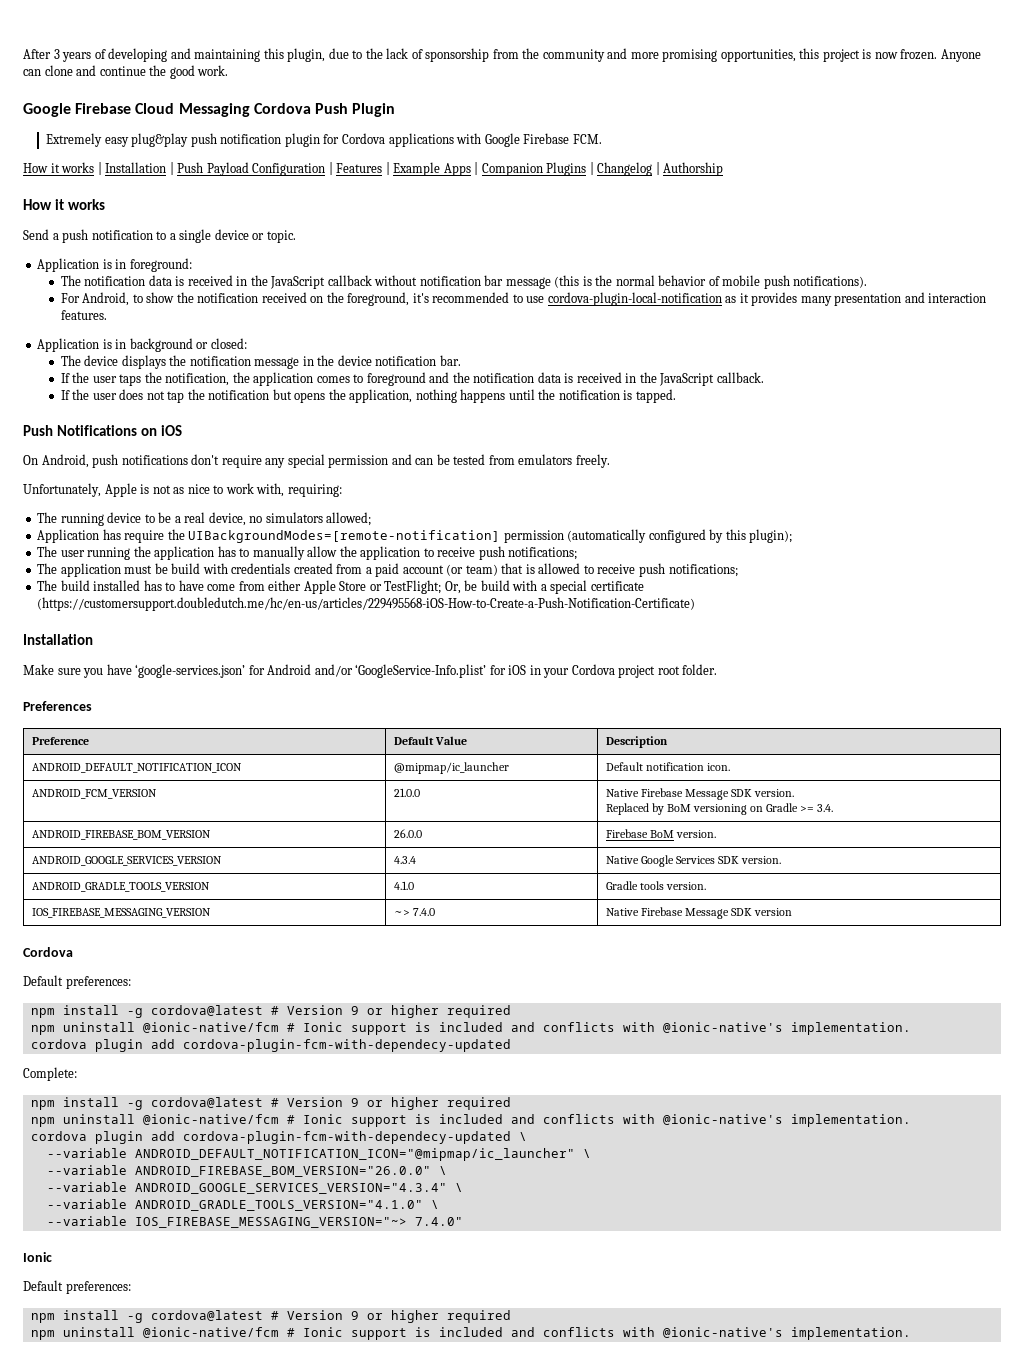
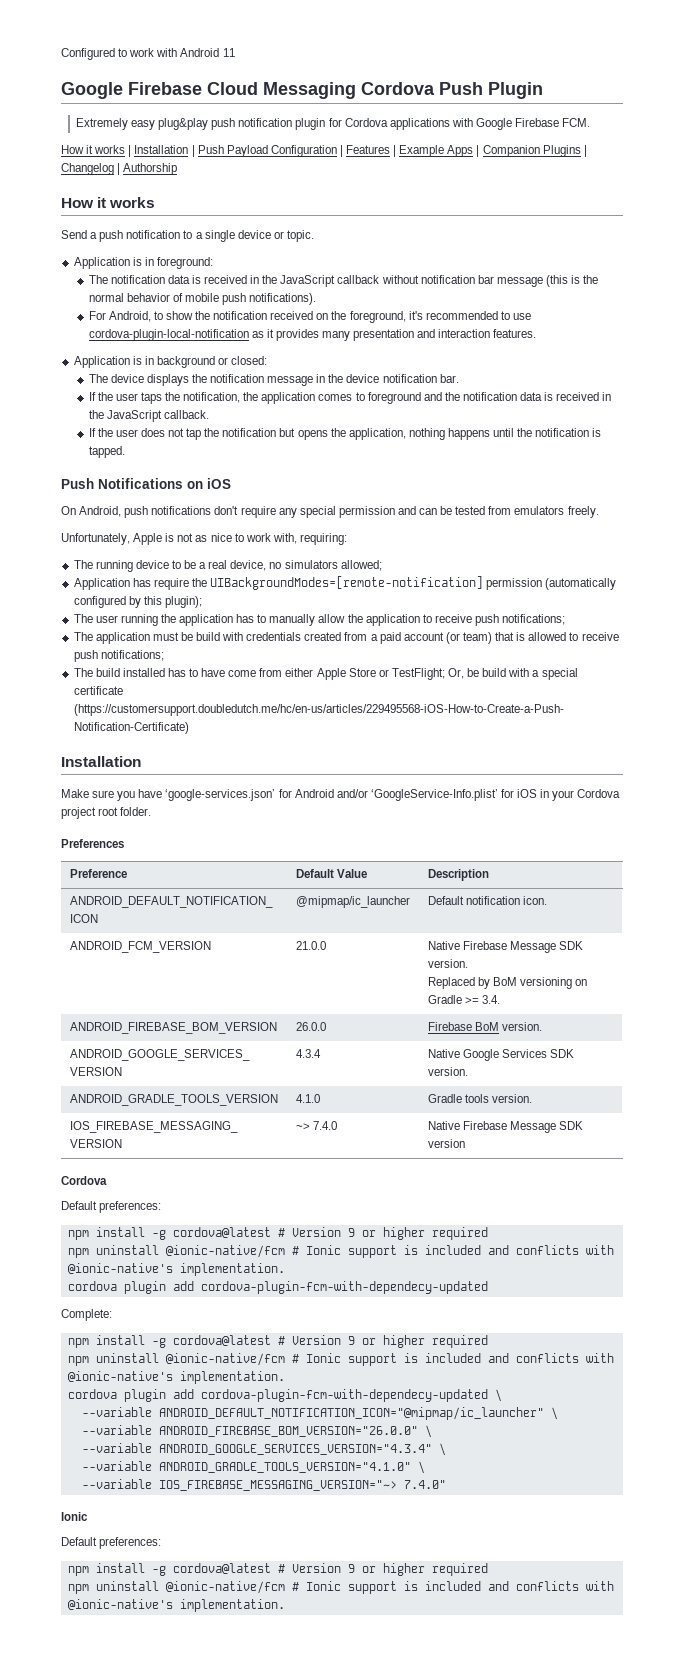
[23,48,981,62] [23,65,229,79] After 3 years of developing and maintaining this plugin, due to the lack of sponsorship from the community and more promising opportunities, this project is now frozen. Anyone can clone and continue the good work. -> [61,48,235,60] Configured to work with Android 11

